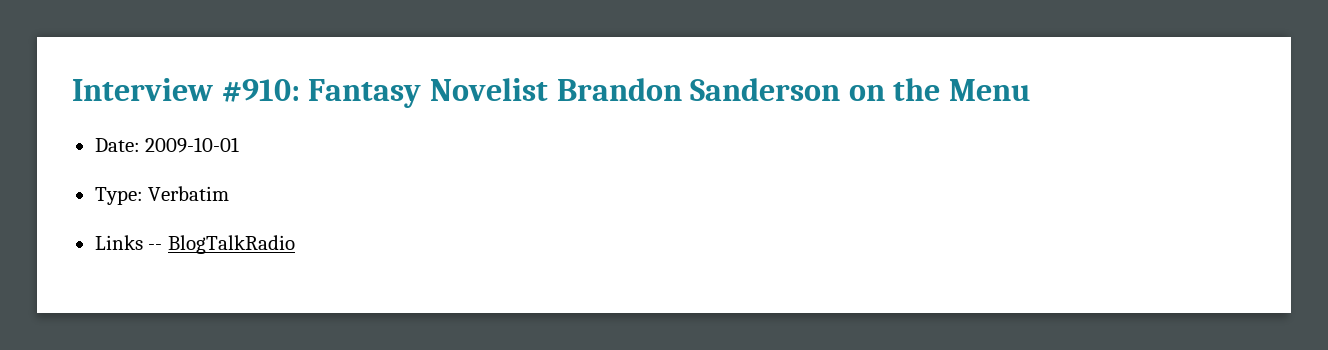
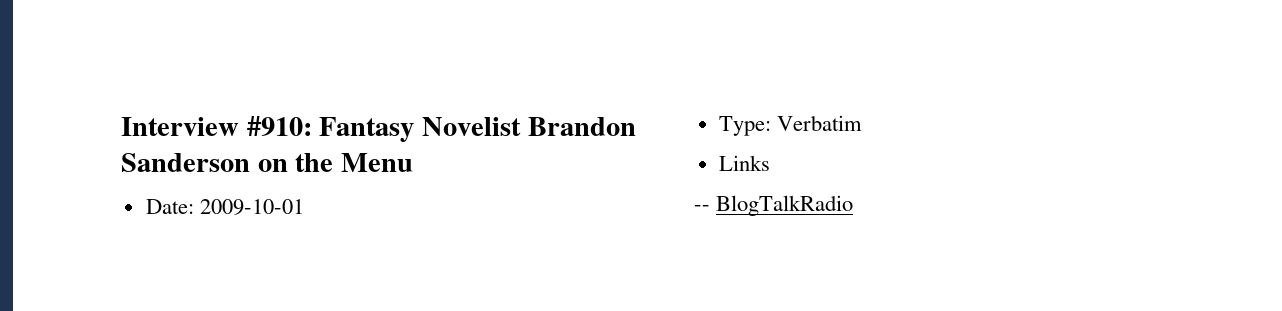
(143, 242) none -> (770, 163) //

